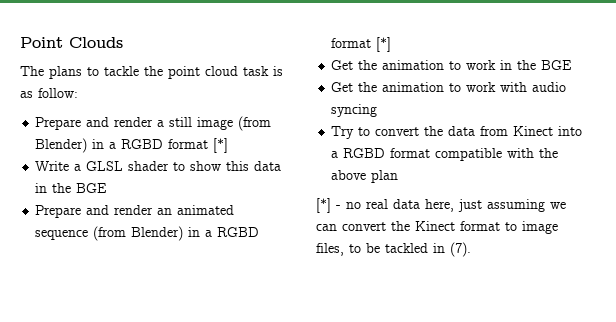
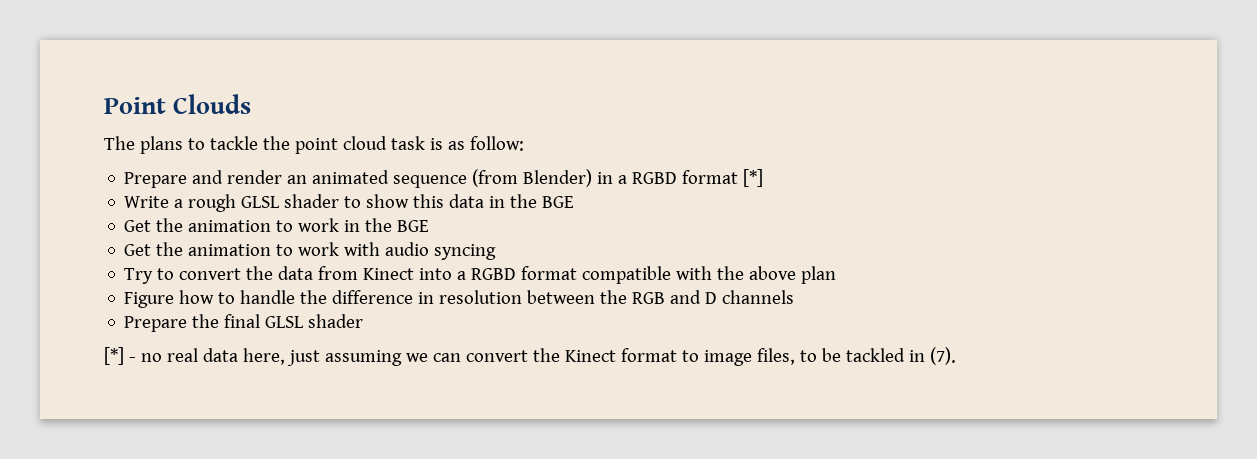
[157,117,234,130] a still image -> [287,170,468,188] an animated sequence
(82, 167) none -> [188,194,237,212] rough
[35,205,235,218] [35,226,260,241] [331,37,392,52] // Prepare and render an animated sequence (from Blender) in a RGBD format [*] -> (575, 202) none
(399, 176) none -> [124,290,795,308] [124,314,364,332] // Figure how to handle the difference in resolution between the RGB and D channels // Prepare the final GLSL shader

